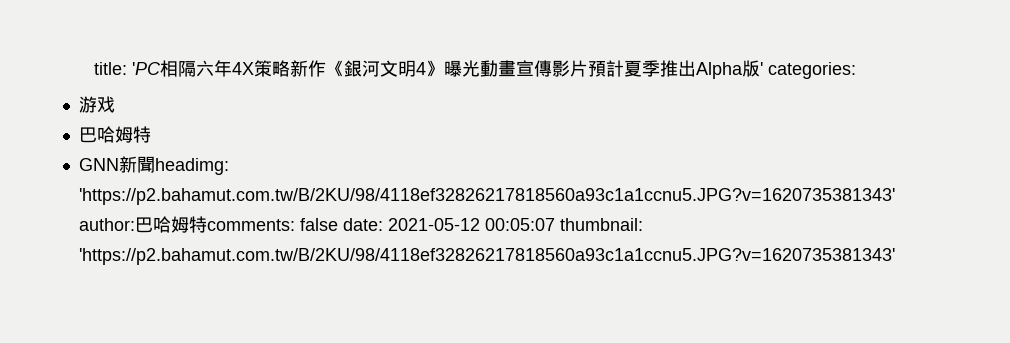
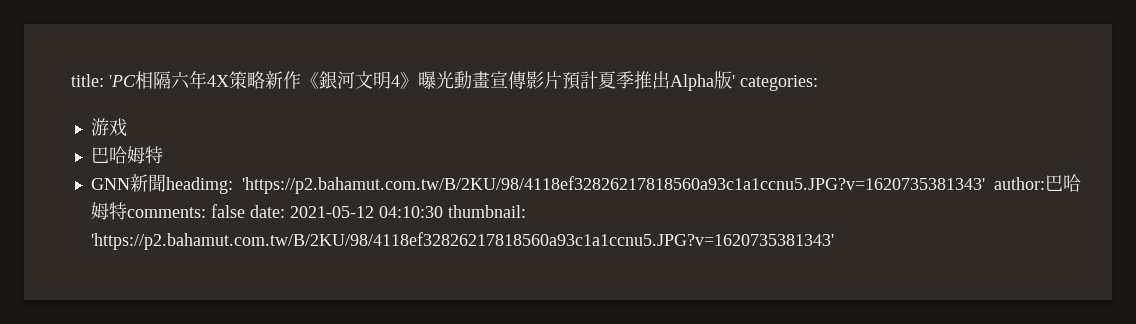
[484,218,555,231] 00:05:07 -> [378,206,443,218] 04:10:30

